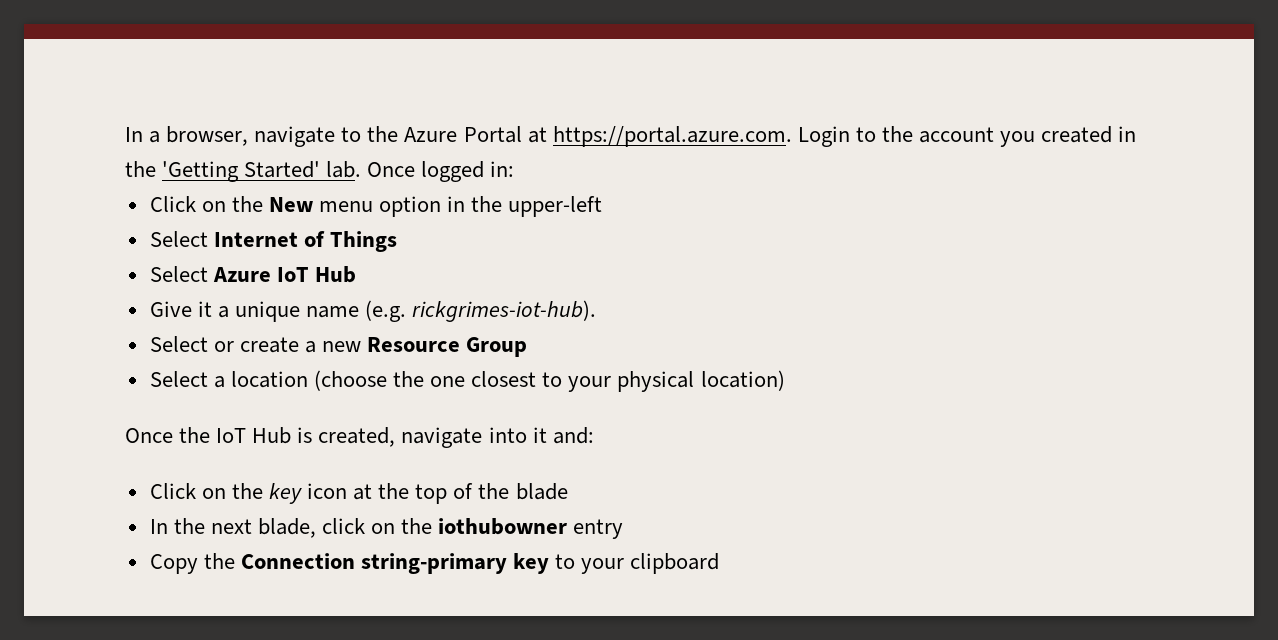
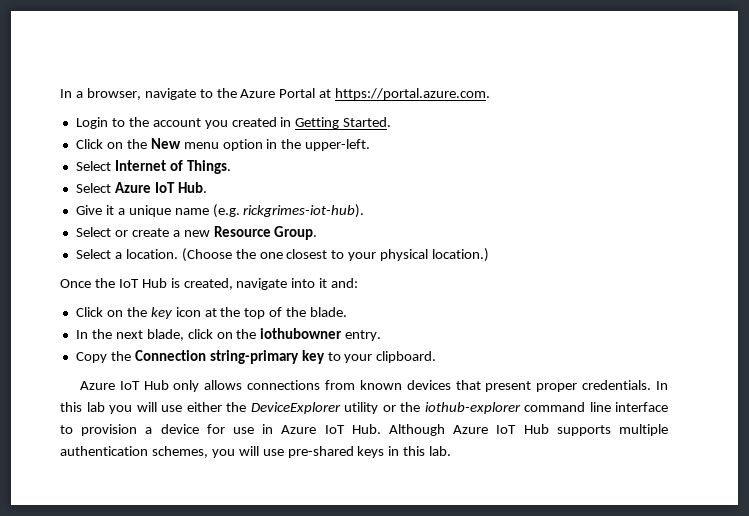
(792, 136) none -> (491, 94) //
[125,161,515,182] the 'Getting Started' lab. Once logged in: -> [295,117,392,129] Getting Started.
[508,196,603,217] upper-left -> [305,139,371,151] upper-left.
[329,231,397,252] Things -> [186,160,231,174] Things.
[314,266,356,283] Hub -> [177,182,207,193] Hub.
[466,337,528,357] Group -> [274,226,318,240] Group.
[230,370,387,391] location (choose -> [125,248,232,262] location. (Choose
[700,370,785,391] location) -> [432,248,490,262] location.)
[515,483,568,500] blade -> [310,307,348,317] blade.
[573,519,624,539] entry -> [345,330,382,341] entry.
[630,553,720,574] clipboard -> [376,351,437,363] [79,380,668,392] [60,402,668,414] [60,424,668,436] [60,446,452,458] clipboard. // Azure IoT Hub only allows connections from known devices that present proper credentials. In this lab you will use either the DeviceExplorer utility or the iothub-explorer command line interface to provision a device for use in Azure IoT Hub. Although Azure IoT Hub supports multiple authentication schemes, you will use pre-shared keys in this lab.

